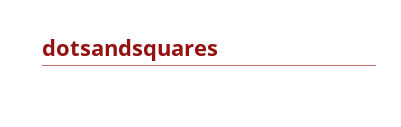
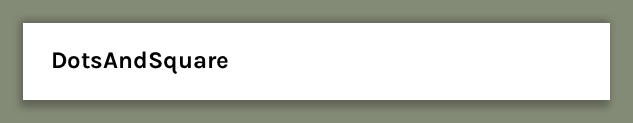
[42,39,218,61] dotsandsquares -> [51,51,229,75] DotsAndSquare

